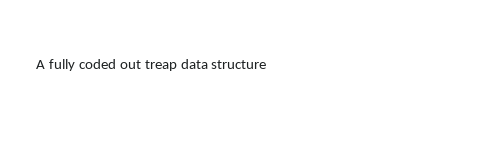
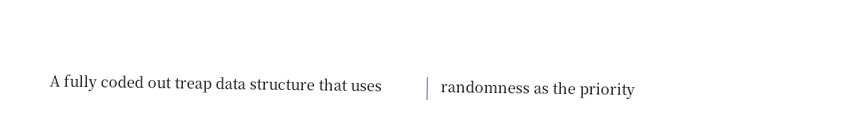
(267, 64) none -> [318,78,635,100] that uses randomness as the priority

